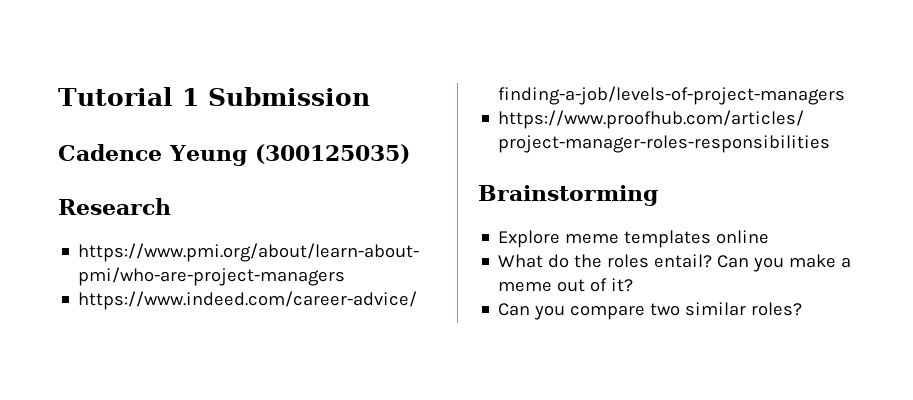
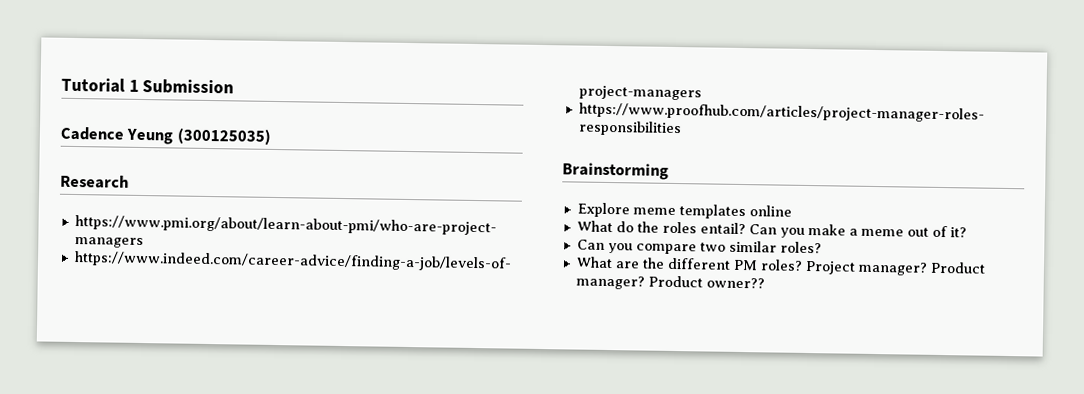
(803, 309) none -> [575,256,986,276] [575,275,765,290] // What are the different PM roles? Project manager? Product manager? Product owner??

